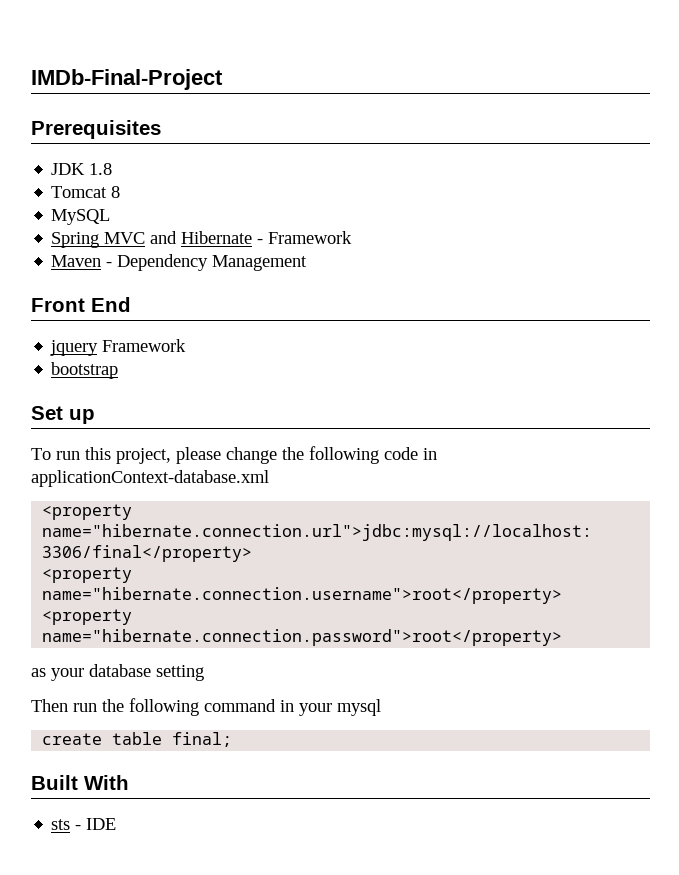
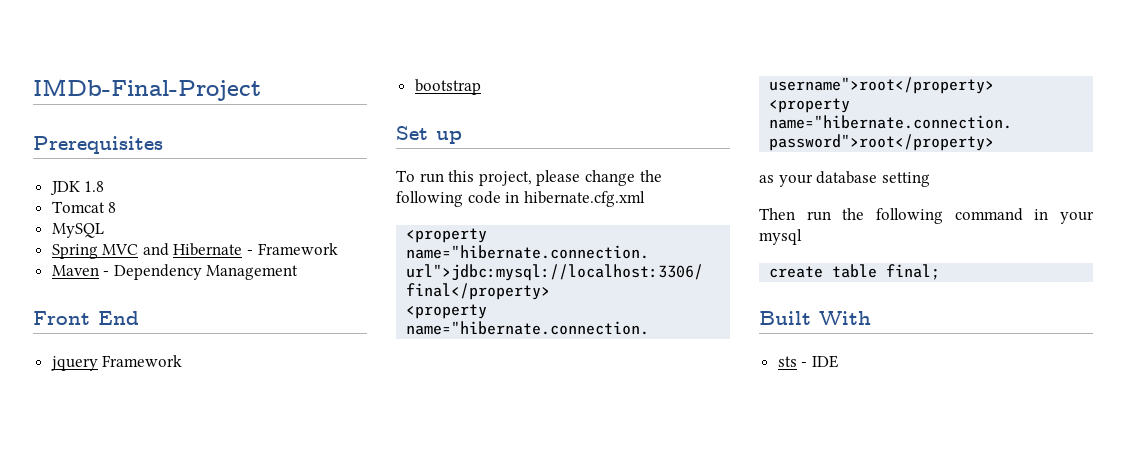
[31,470,269,487] applicationContext-database.xml -> [523,191,645,207] hibernate.cfg.xml

